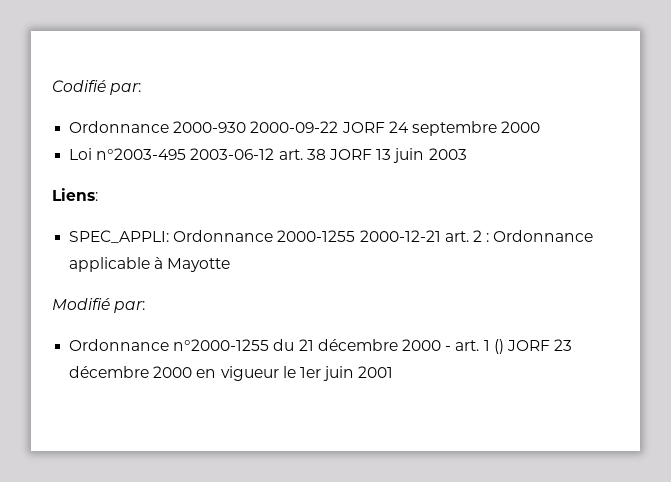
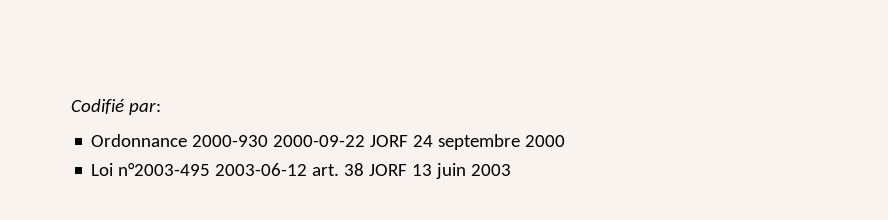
[52,188,98,201] [69,230,594,243] [69,257,231,272] [52,298,146,313] [69,339,573,354] [69,366,394,381] // Liens: // SPEC_APPLI: Ordonnance 2000-1255 2000-12-21 art. 2 : Ordonnance applicable à Mayotte // Modifié par: // Ordonnance n°2000-1255 du 21 décembre 2000 - art. 1 () JORF 23 décembre 2000 en vigueur le 1er juin 2001 -> (512, 170) none

